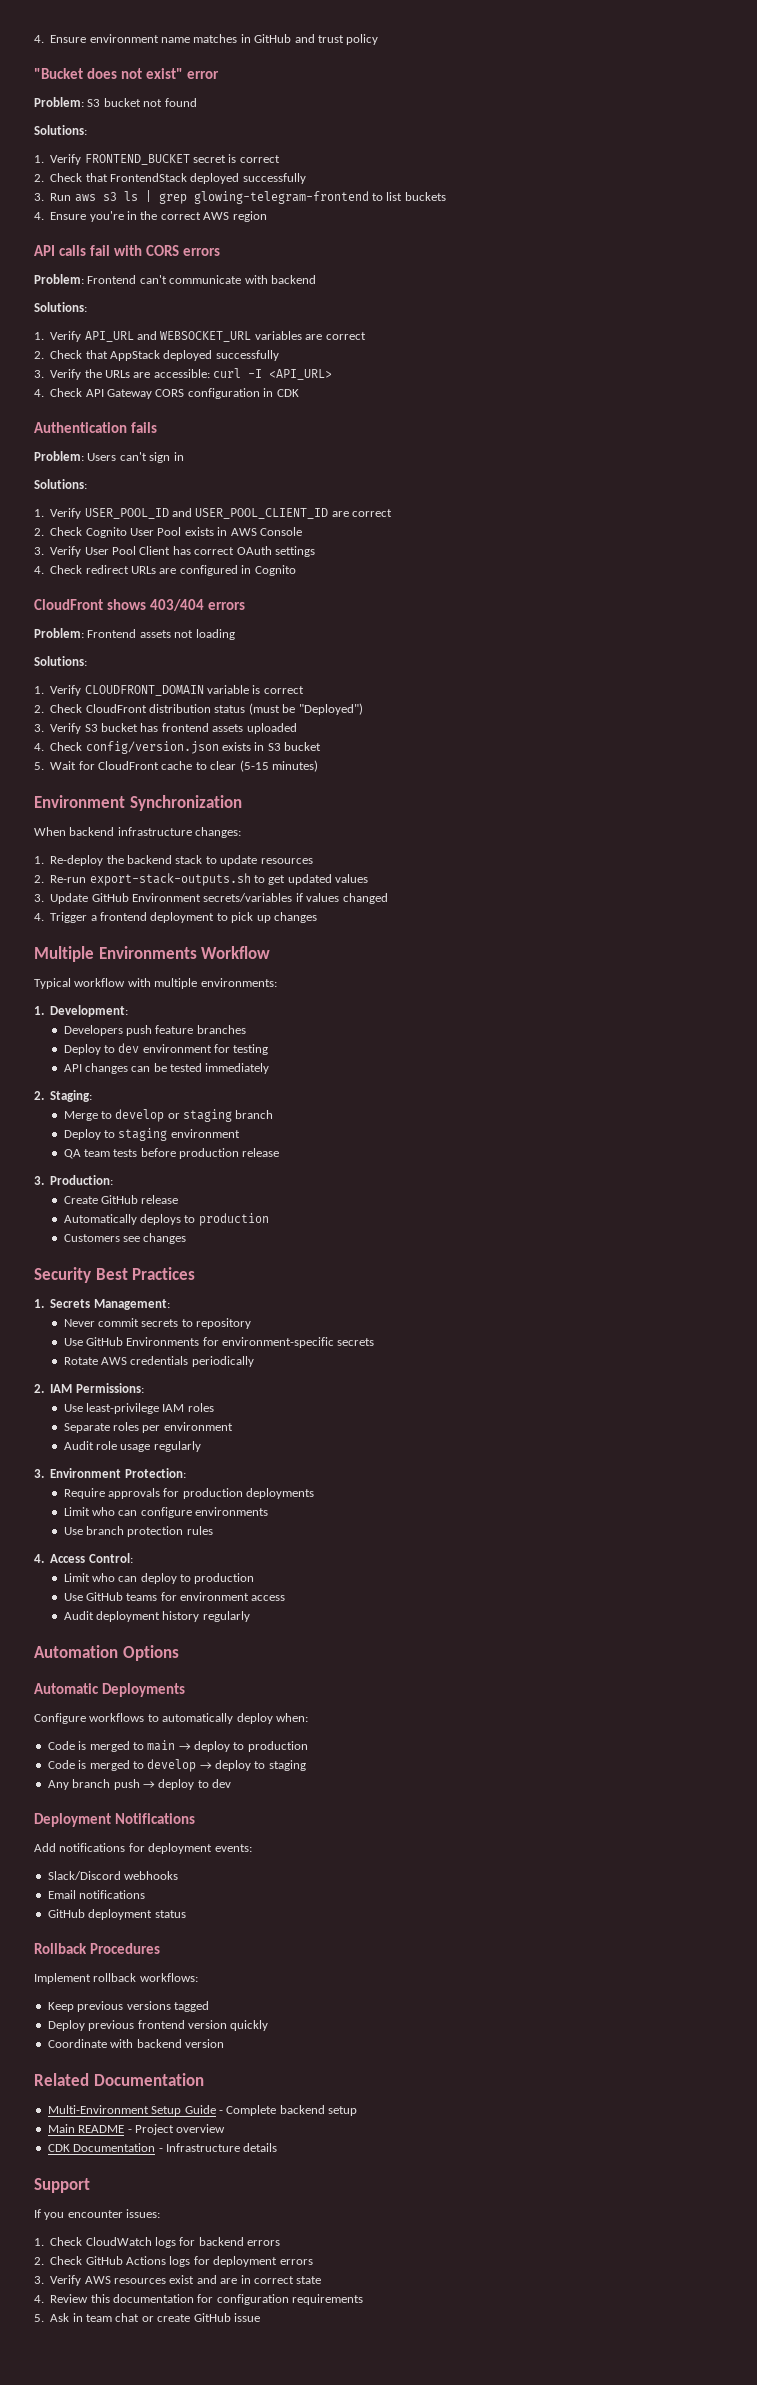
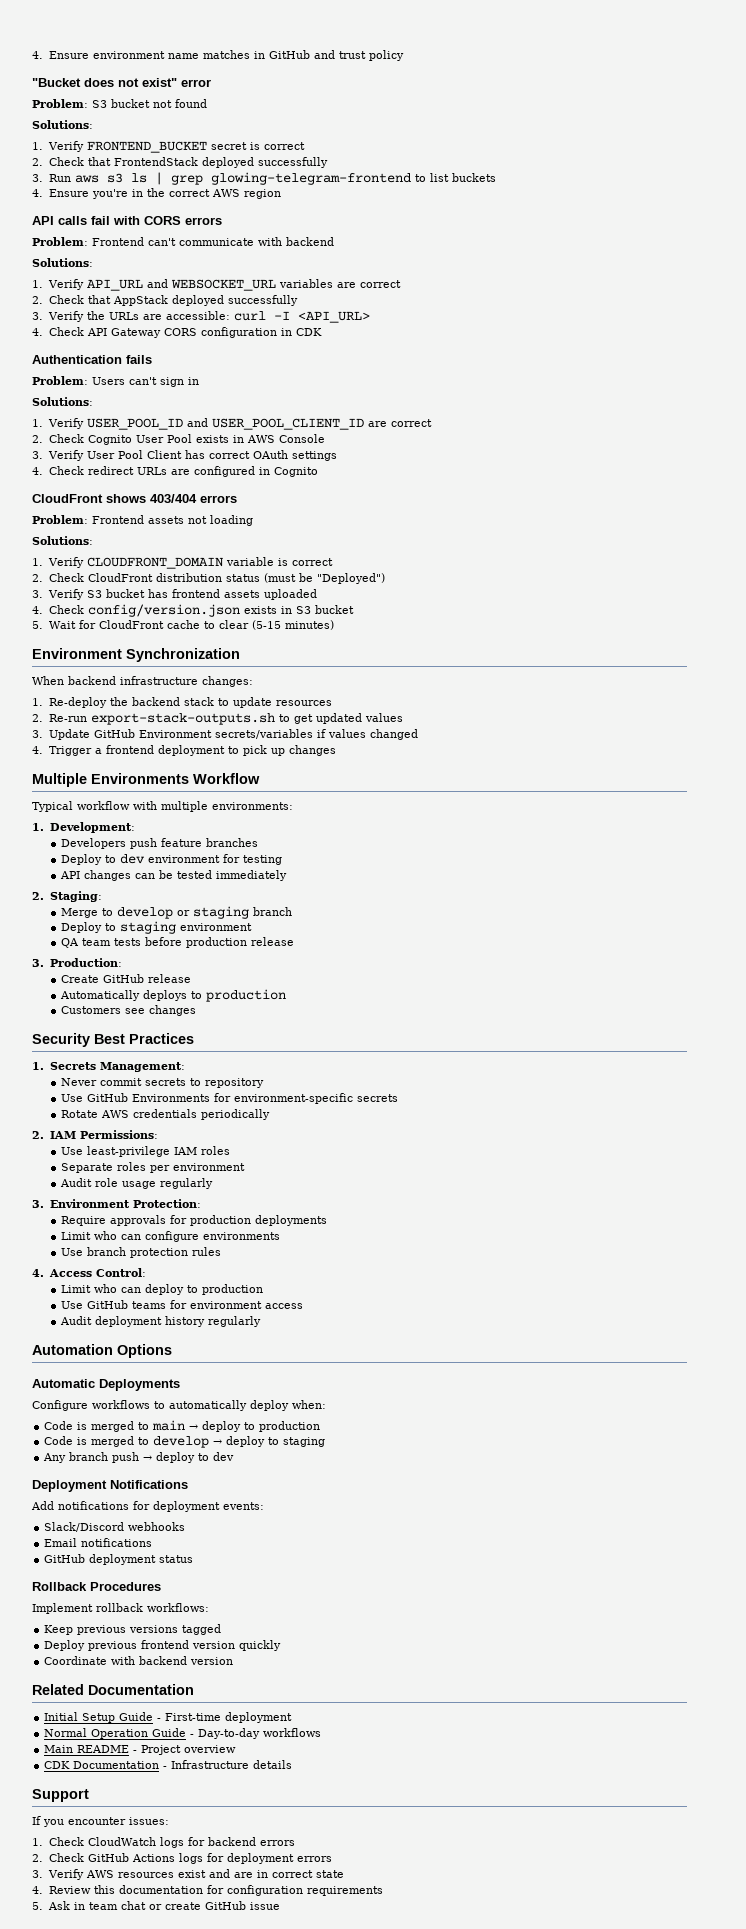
[47,2105,149,2114] Multi-Environment -> [44,1712,79,1721] Initial
[226,2105,357,2116] Complete backend setup -> [165,1712,293,1723] [44,1728,322,1739] First-time deployment // Normal Operation Guide - Day-to-day workflows

